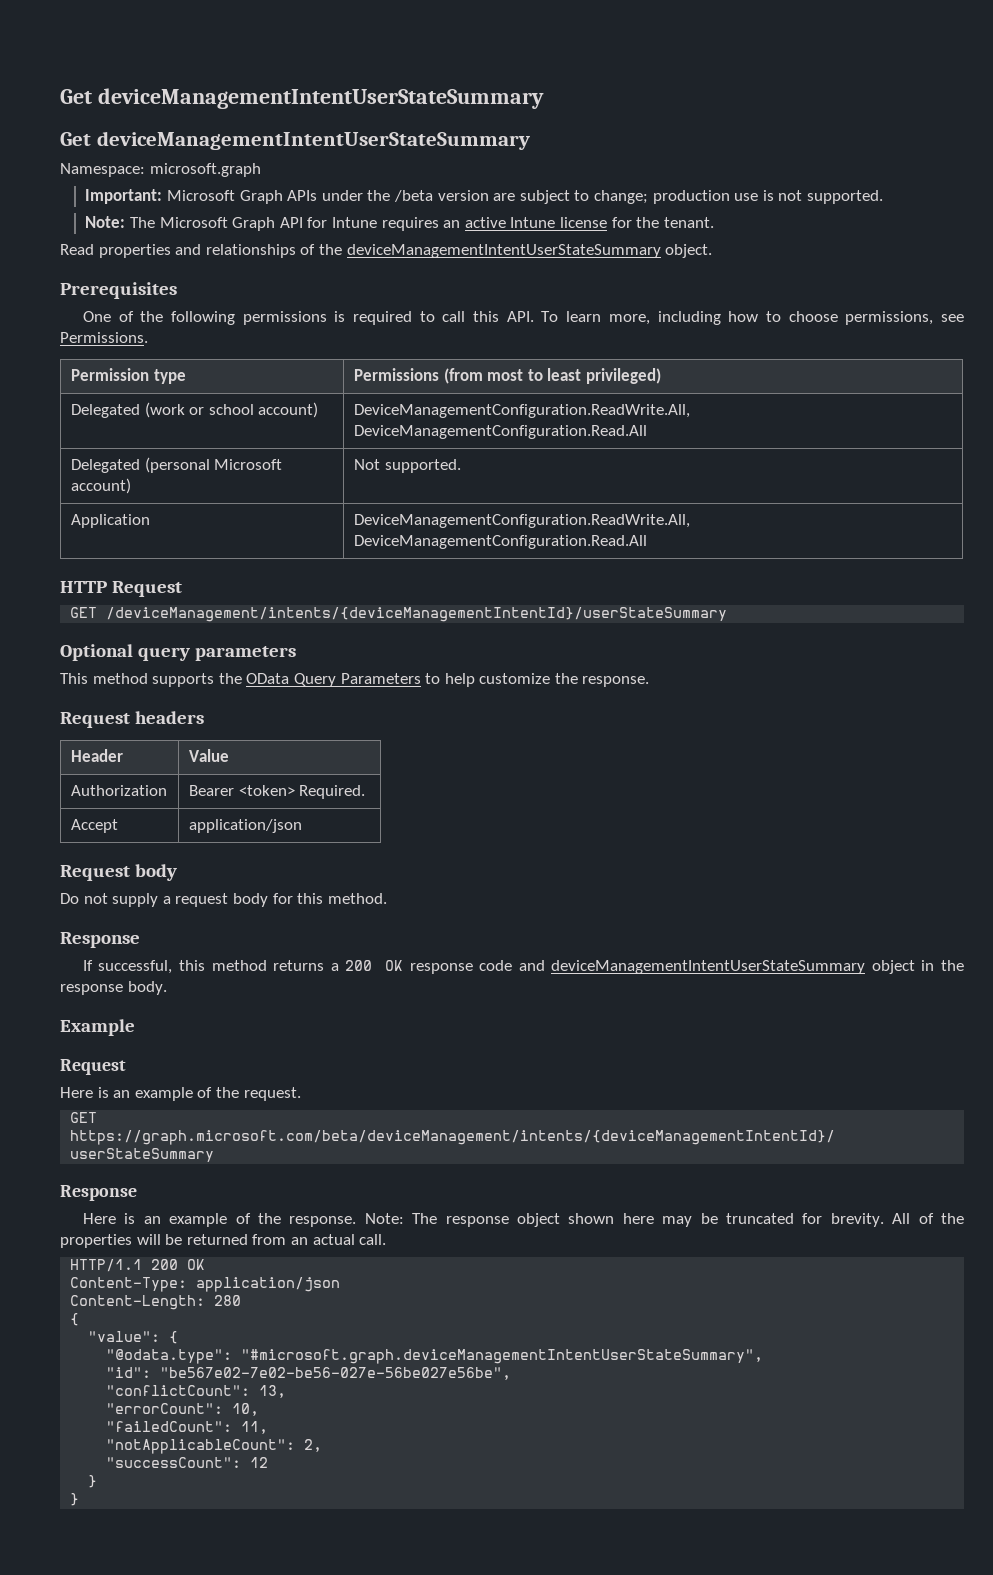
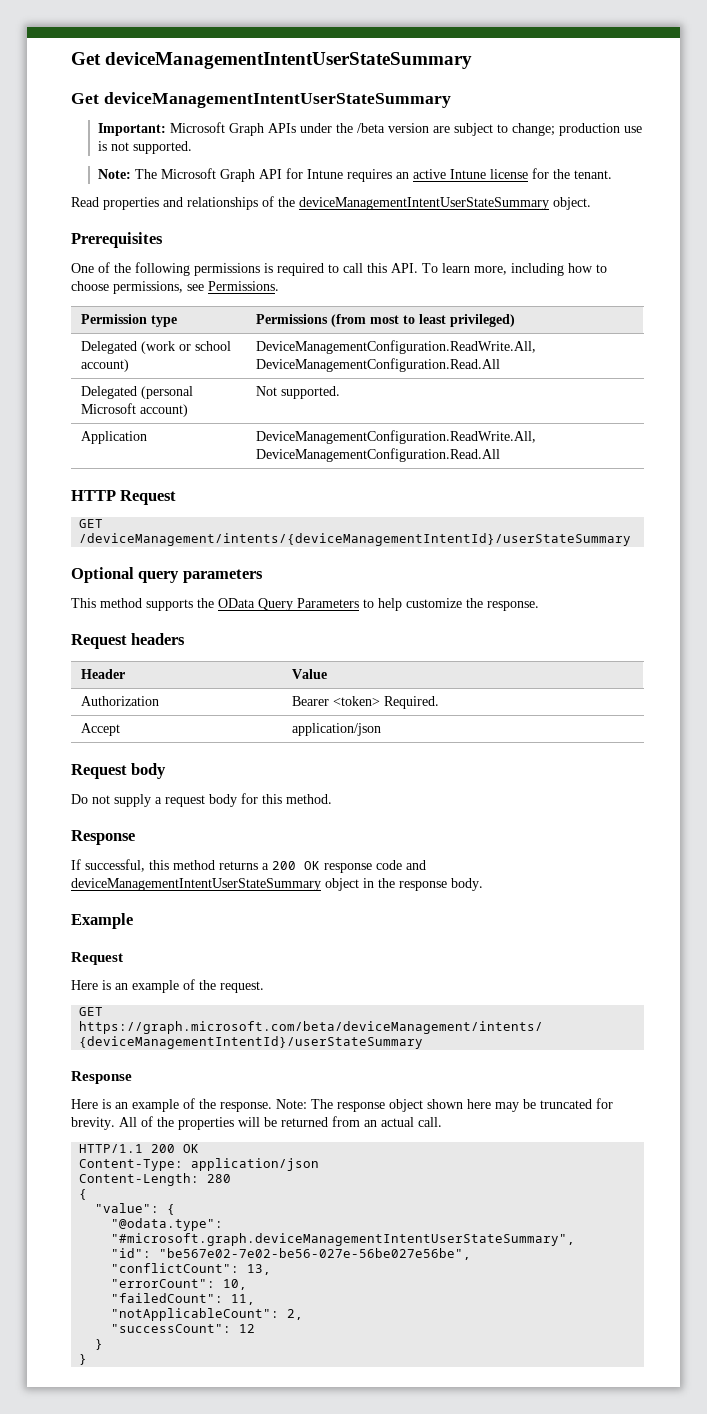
[60,163,261,177] // Namespace: microsoft.graph -> (451, 100) none

